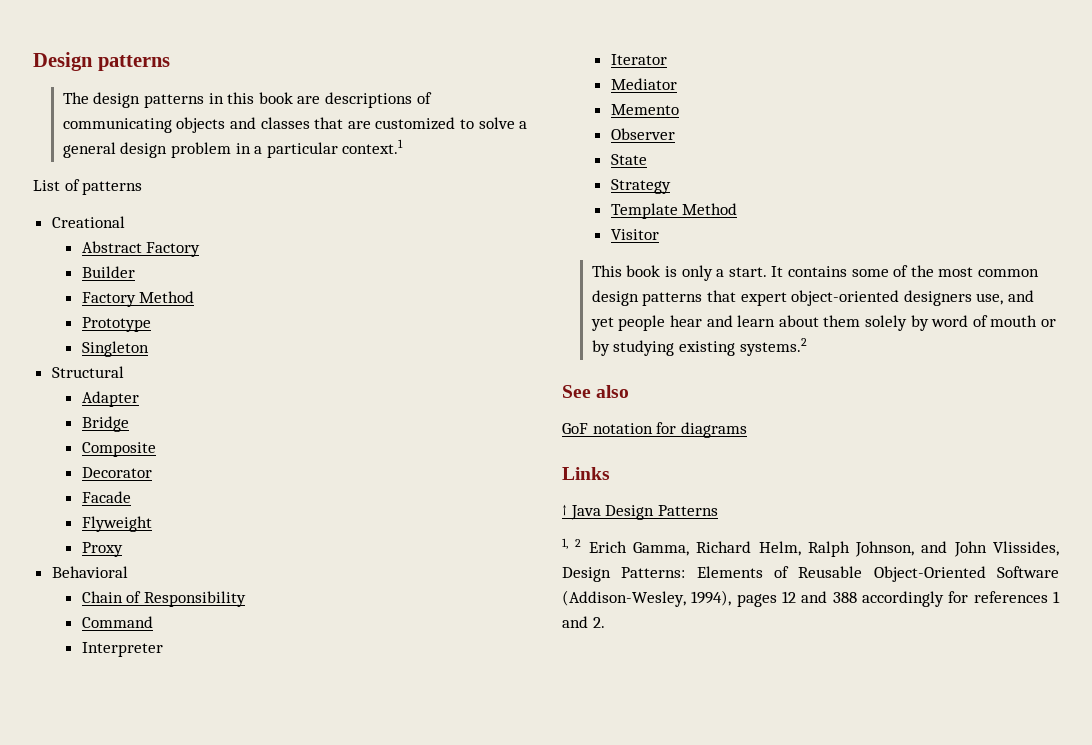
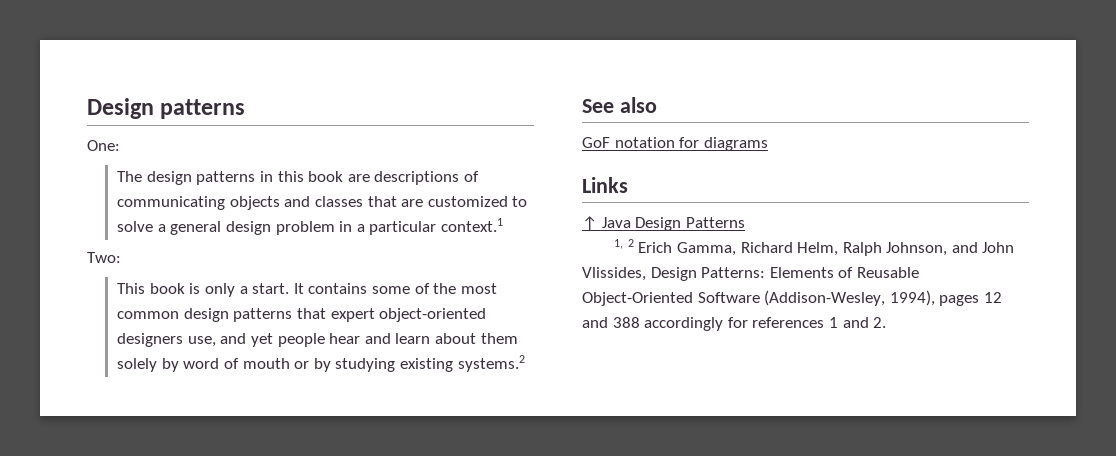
(170, 63) none -> [87,140,120,151] // One:
[33,179,143,195] [51,216,125,228] [81,241,201,257] [81,266,135,278] [81,291,195,307] [81,317,151,332] [81,341,149,357] [51,366,124,378] [81,391,139,407] [81,416,129,432] [81,442,156,457] [81,467,152,478] [81,491,131,503] [81,516,152,532] [81,542,123,557] [51,566,128,578] [81,591,246,607] [81,616,153,628] [81,642,163,657] [610,54,667,65] [610,78,677,90] [610,104,679,115] [610,128,675,140] [610,154,647,165] [610,179,671,194] [610,203,738,219] [610,229,659,240] List of patterns // Creational // Abstract Factory // Builder // Factory Method // Prototype // Singleton // Structural // Adapter // Bridge // Composite // Decorator // Facade // Flyweight // Proxy // Behavioral // Chain of Responsibility // Command // Interpreter // Iterator // Mediator // Memento // Observer // State // Strategy // Template Method // Visitor -> [87,252,121,263] Two:

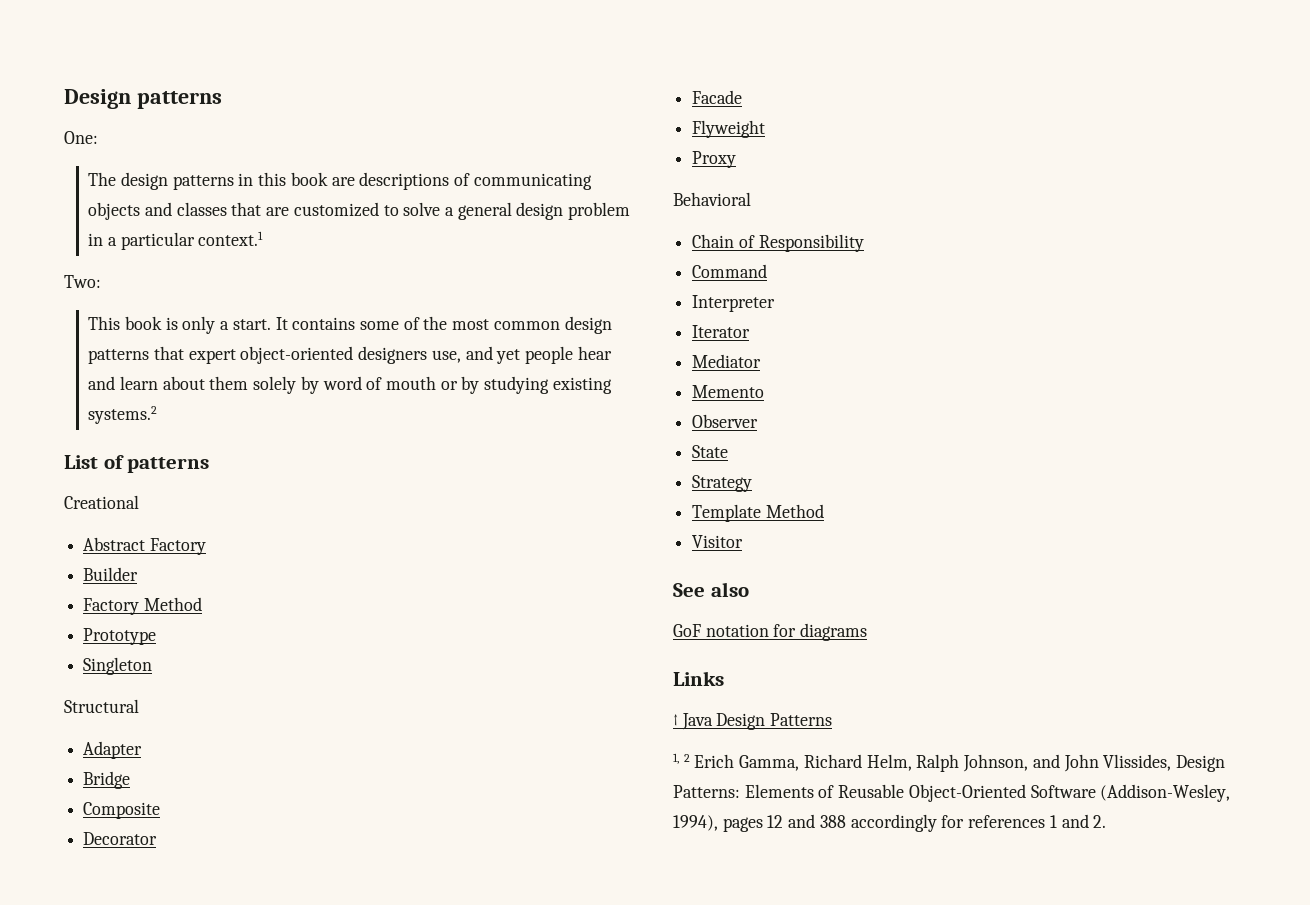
(525, 363) none -> [64,455,210,473] [64,495,139,509] [83,537,206,555] [83,567,139,581] [83,597,202,615] [83,628,157,645] [83,657,153,675] [64,699,139,713] [83,741,143,759] [83,771,131,789] [83,802,161,819] [83,832,158,845] [692,90,743,104] [692,120,766,138] [692,151,737,168] [673,192,751,206] [692,234,864,252] [692,264,768,278] [692,295,776,312] [692,325,751,338] [692,354,762,368] [692,385,765,398] [692,414,759,428] [692,445,729,458] [692,475,753,492] [692,504,824,522] [692,535,744,548] // List of patterns // Creational // Abstract Factory // Builder // Factory Method // Prototype // Singleton // Structural // Adapter // Bridge // Composite // Decorator // Facade // Flyweight // Proxy // Behavioral // Chain of Responsibility // Command // Interpreter // Iterator // Mediator // Memento // Observer // State // Strategy // Template Method // Visitor

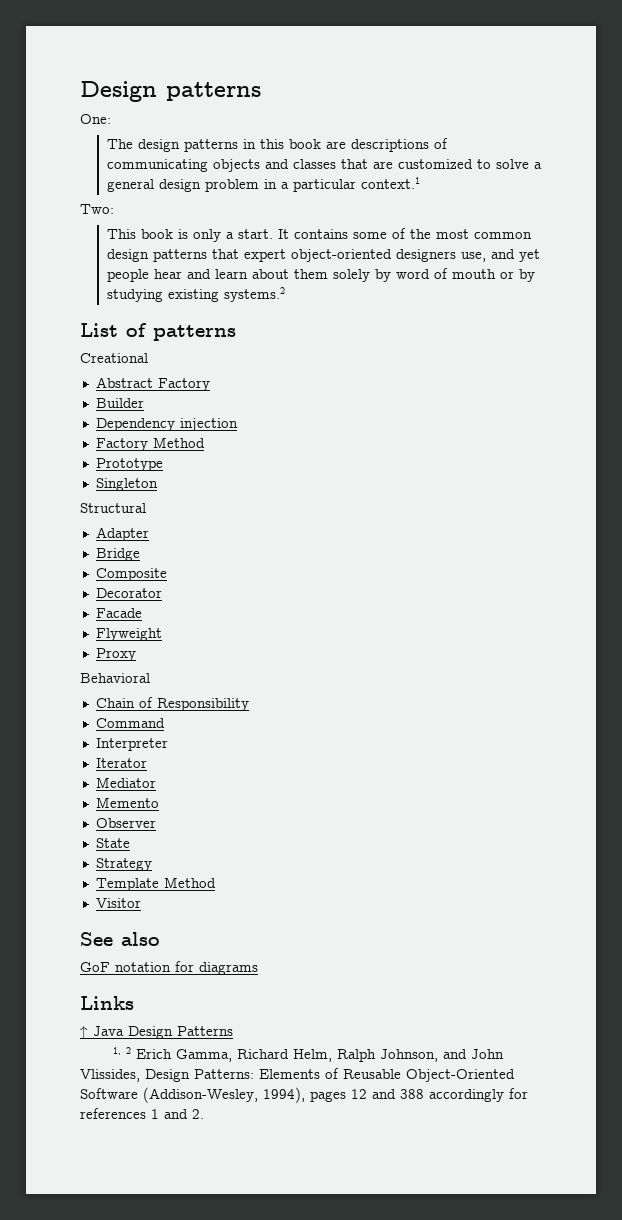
(139, 574) none -> [95,418,238,431] // Dependency injection

